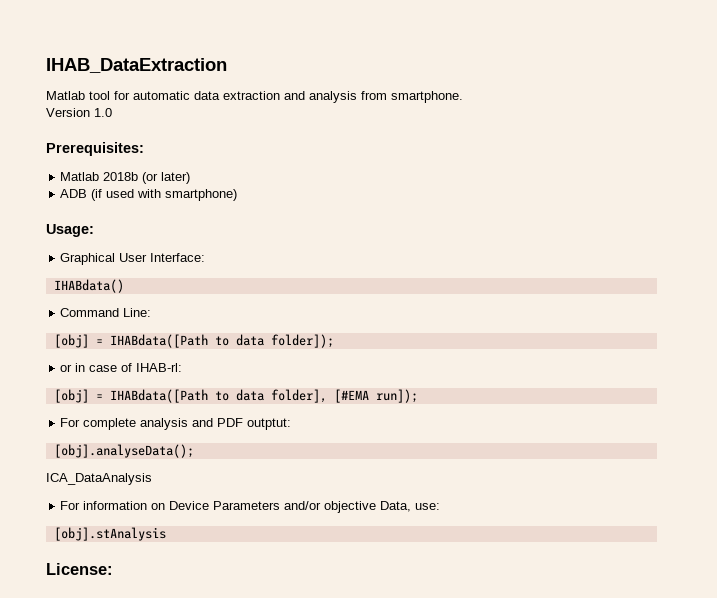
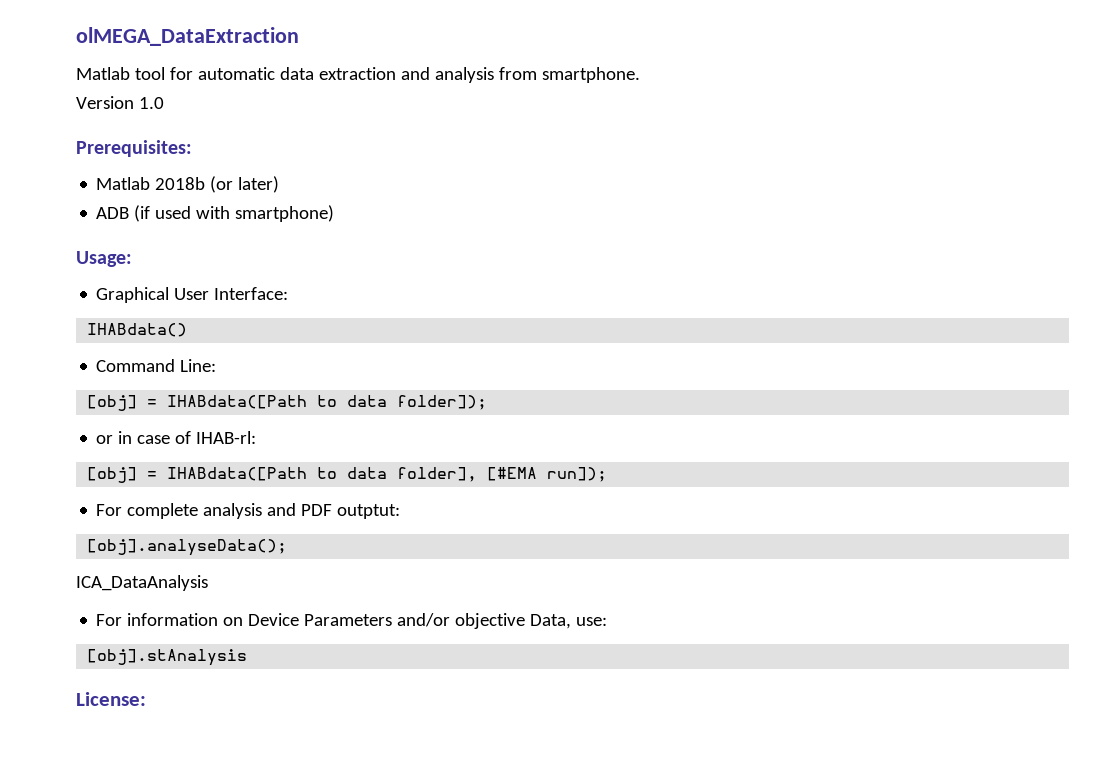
[46,58,227,73] IHAB_DataExtraction -> [76,27,299,46] olMEGA_DataExtraction

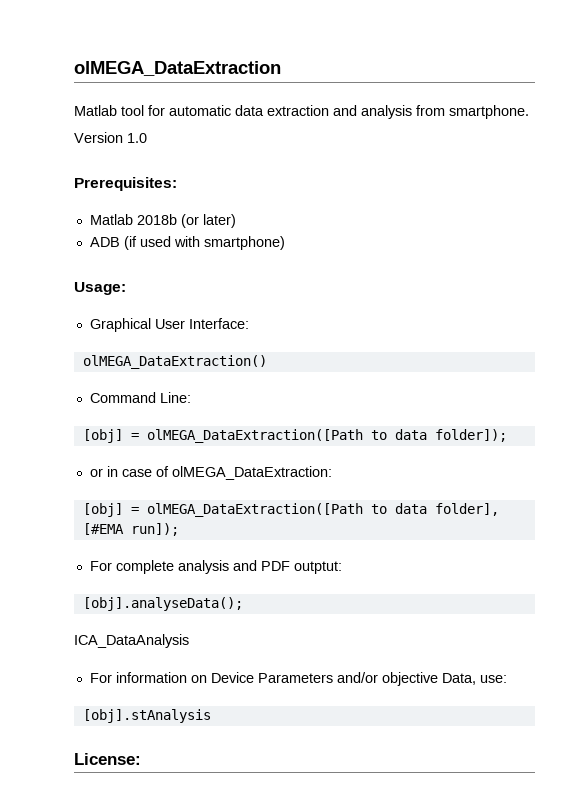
[87,323,188,337] IHABdata() -> [82,355,267,369] olMEGA_DataExtraction()
[167,395,308,409] IHABdata([Path -> [146,429,363,443] olMEGA_DataExtraction([Path
[196,431,257,444] [87,467,308,483] IHAB-rl: // [obj] = IHABdata([Path -> [171,466,332,480] [82,503,363,517] olMEGA_DataExtraction: // [obj] = olMEGA_DataExtraction([Path

